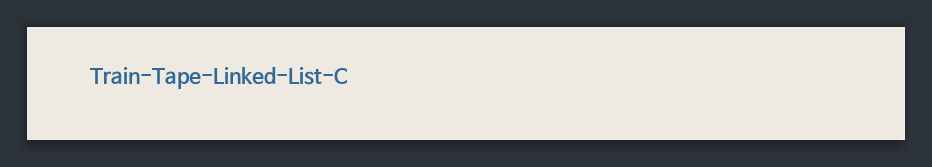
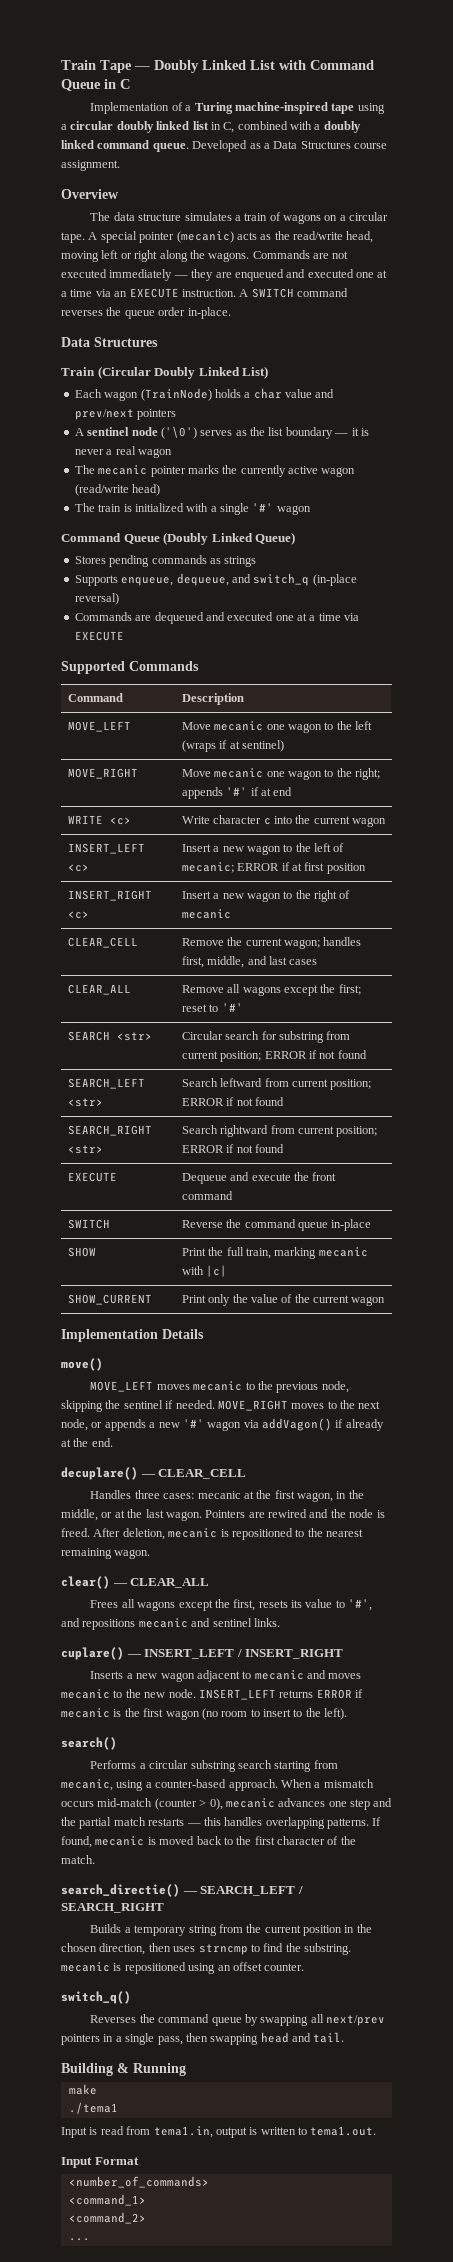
[90,67,348,89] Train-Tape-Linked-List-C -> [61,60,374,73] [61,79,130,91] [90,102,385,114] [61,121,361,133] [61,140,387,152] [61,160,120,171] [61,189,119,199] [90,212,389,224] [61,231,374,243] [61,250,349,262] [61,269,388,281] [61,288,348,298] [61,307,231,319] [61,337,158,347] [61,366,269,379] [74,388,335,401] [74,409,177,420] [74,426,369,439] [74,446,172,458] [74,465,356,477] [74,484,161,496] [74,503,311,515] [61,532,296,545] [74,555,257,567] [74,573,357,586] [74,593,119,605] [74,612,360,624] [74,631,124,641] [61,661,199,674] [67,693,123,702] [181,693,244,705] [67,721,131,732] [181,721,373,733] [181,740,284,752] [67,768,138,779] [181,768,381,780] [181,787,293,799] [67,815,131,825] [181,815,387,827] [67,843,145,854] [67,864,89,872] [181,843,345,855] [181,862,366,874] [67,890,152,901] [67,911,89,919] [181,890,351,902] [181,909,231,919] [67,937,138,948] [181,937,362,949] [181,956,318,968] [67,984,131,995] [181,984,361,996] [181,1003,243,1012] [67,1031,152,1041] [181,1031,351,1043] [181,1050,367,1062] [67,1078,145,1089] [67,1098,103,1107] [181,1078,372,1090] [181,1097,284,1106] [67,1125,152,1136] [67,1145,103,1154] [181,1125,378,1137] [181,1144,284,1153] [67,1172,117,1182] [181,1172,337,1184] [181,1191,233,1200] [67,1219,110,1229] [181,1219,372,1231] [67,1247,96,1257] [181,1247,368,1259] [181,1265,228,1277] [67,1294,152,1305] [181,1294,386,1306] [61,1329,204,1342] [61,1358,103,1371] [90,1381,349,1393] [61,1400,381,1412] [61,1418,384,1431] [61,1438,113,1447] [61,1467,247,1480] [90,1490,364,1502] [61,1509,385,1521] [61,1528,363,1540] [61,1548,151,1559] [61,1576,210,1589] [90,1599,373,1611] [61,1618,280,1630] [61,1647,344,1660] [90,1670,362,1682] [61,1689,363,1700] [61,1708,348,1720] [61,1737,117,1750] [90,1760,338,1772] [61,1779,374,1791] [61,1798,393,1810] [61,1817,382,1829] [61,1836,356,1848] [61,1855,95,1864] [61,1884,303,1897] [61,1903,164,1913] [90,1924,372,1936] [61,1943,351,1955] [61,1962,305,1974] [61,1991,131,2004] [90,2014,386,2026] [61,2032,345,2045] [61,2063,186,2076] [68,2084,97,2095] [68,2102,118,2114] [61,2126,377,2138] [61,2157,139,2168] [68,2176,209,2188] [68,2194,146,2206] [68,2212,146,2224] [68,2238,90,2241] Train Tape — Doubly Linked List with Command Queue in C // Implementation of a Turing machine-inspired tape using a circular doubly linked list in C, combined with a doubly linked command queue. Developed as a Data Structures course assignment. // Overview // The data structure simulates a train of wagons on a circular tape. A special pointer (mecanic) acts as the read/write head, moving left or right along the wagons. Commands are not executed immediately — they are enqueued and executed one at a time via an EXECUTE instruction. A SWITCH command reverses the queue order in-place. // Data Structures // Train (Circular Doubly Linked List) // Each wagon (TrainNode) holds a char value and prev/next pointers // A sentinel node ('\0') serves as the list boundary — it is never a real wagon // The mecanic pointer marks the currently active wagon (read/write head) // The train is initialized with a single '#' wagon // Command Queue (Doubly Linked Queue) // Stores pending commands as strings // Supports enqueue, dequeue, and switch_q (in-place reversal) // Commands are dequeued and executed one at a time via EXECUTE // Supported Commands // Command | Description // MOVE_LEFT | Move mecanic one wagon to the left (wraps if at sentinel) // MOVE_RIGHT | Move mecanic one wagon to the right; appends '#' if at end // WRITE <c> | Write character c into the current wagon // INSERT_LEFT <c> | Insert a new wagon to the left of mecanic; ERROR if at first position // INSERT_RIGHT <c> | Insert a new wagon to the right of mecanic // CLEAR_CELL | Remove the current wagon; handles first, middle, and last cases // CLEAR_ALL | Remove all wagons except the first; reset to '#' // SEARCH <str> | Circular search for substring from current position; ERROR if not found // SEARCH_LEFT <str> | Search leftward from current position; ERROR if not found // SEARCH_RIGHT <str> | Search rightward from current position; ERROR if not found // EXECUTE | Dequeue and execute the front command // SWITCH | Reverse the command queue in-place // SHOW | Print the full train, marking mecanic with |c| // SHOW_CURRENT | Print only the value of the current wagon // Implementation Details // move() // MOVE_LEFT moves mecanic to the previous node, skipping the sentinel if needed. MOVE_RIGHT moves to the next node, or appends a new '#' wagon via addVagon() if already at the end. // decuplare() — CLEAR_CELL // Handles three cases: mecanic at the first wagon, in the middle, or at the last wagon. Pointers are rewired and the node is freed. After deletion, mecanic is repositioned to the nearest remaining wagon. // clear() — CLEAR_ALL // Frees all wagons except the first, resets its value to '#', and repositions mecanic and sentinel links. // cuplare() — INSERT_LEFT / INSERT_RIGHT // Inserts a new wagon adjacent to mecanic and moves mecanic to the new node. INSERT_LEFT returns ERROR if mecanic is the first wagon (no room to insert to the left). // search() // Performs a circular substring search starting from mecanic, using a counter-based approach. When a mismatch occurs mid-match (counter > 0), mecanic advances one step and the partial match restarts — this handles overlapping patterns. If found, mecanic is moved back to the first character of the match. // search_directie() — SEARCH_LEFT / SEARCH_RIGHT // Builds a temporary string from the current position in the chosen direction, then uses strncmp to find the substring. mecanic is repositioned using an offset counter. // switch_q() // Reverses the command queue by swapping all next/prev pointers in a single pass, then swapping head and tail. // Building & Running // make // ./tema1 // Input is read from tema1.in, output is written to tema1.out. // Input Format // <number_of_commands> // <command_1> // <command_2> // ...

